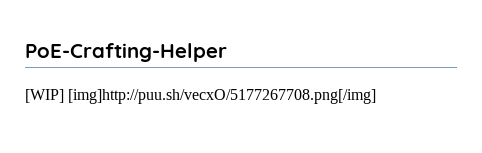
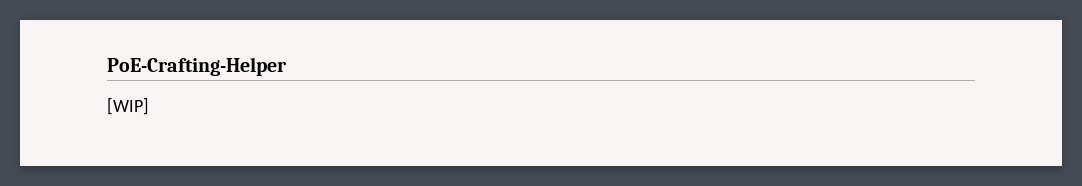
[68,89,377,104] [img]http://puu.sh/vecxO/5177267708.png[/img] -> (149, 106) none

